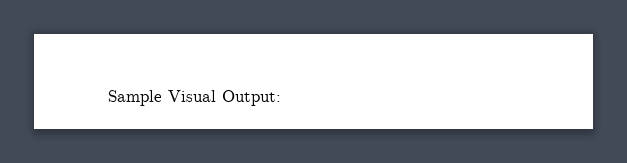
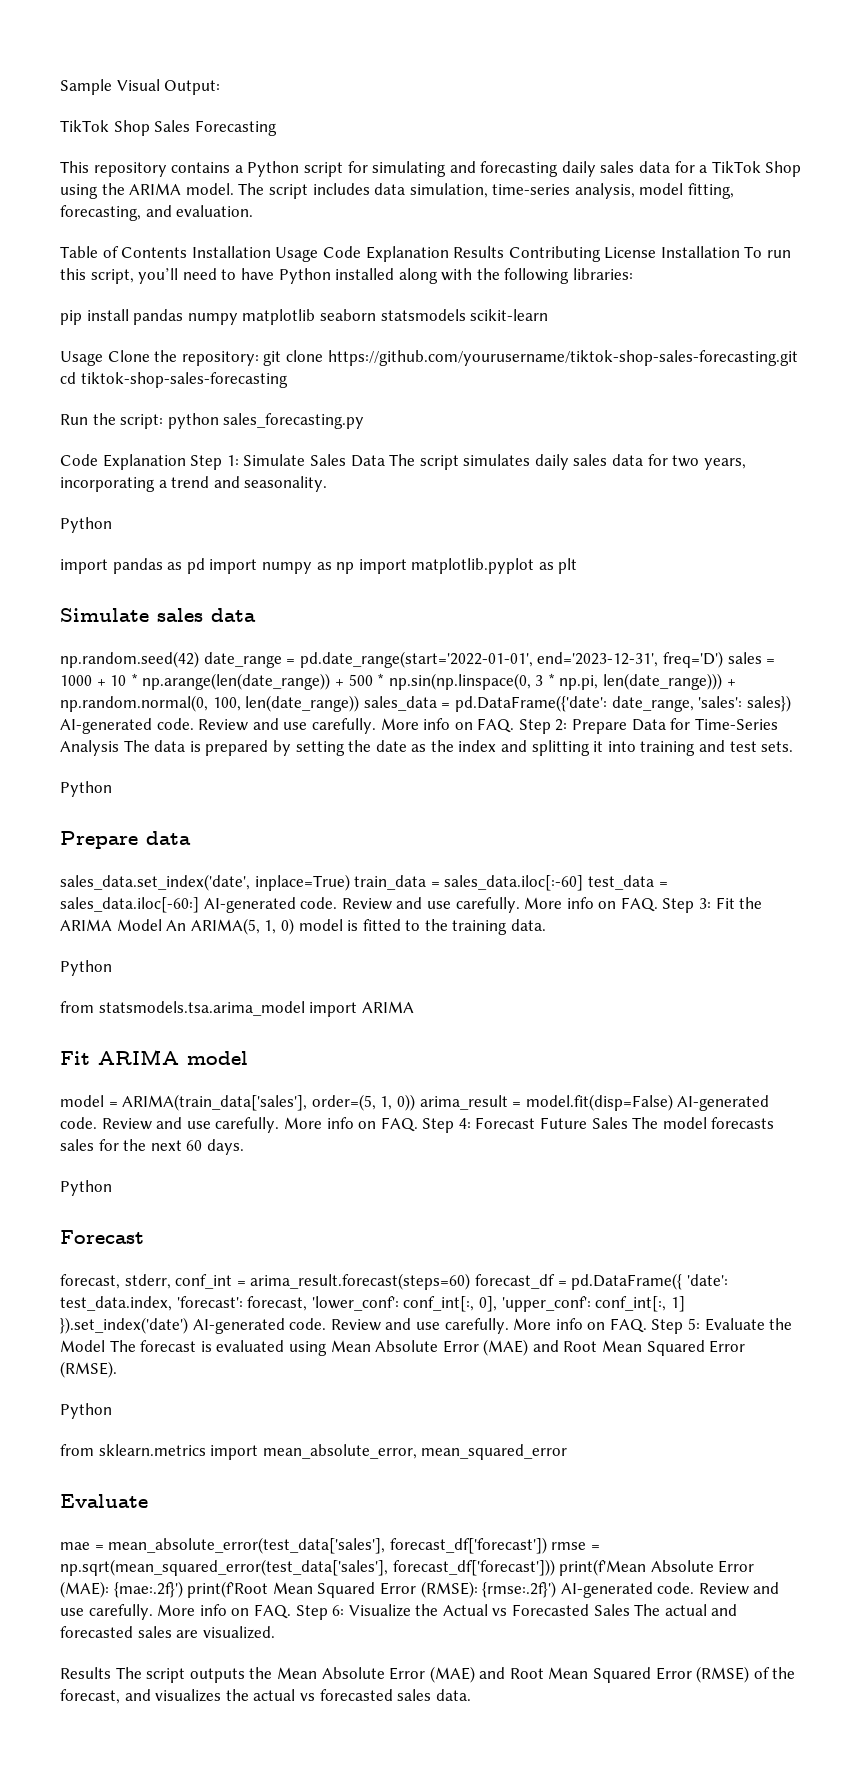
(281, 98) none -> [60,120,277,136] [60,161,802,177] [60,183,735,199] [60,205,254,221] [60,246,792,262] [60,268,634,284] [60,309,549,325] [60,350,798,366] [60,372,288,388] [60,413,365,429] [60,454,746,470] [60,476,328,492] [60,517,112,533] [60,558,578,574] [60,608,256,622] [60,651,776,668] [60,673,736,690] [60,695,791,712] [60,718,778,734] [60,740,794,756] [60,781,112,797] [60,831,191,849] [60,874,668,891] [60,897,763,913] [60,918,547,935] [60,960,112,976] [60,1001,414,1017] [60,1049,248,1065] [60,1094,770,1111] [60,1117,775,1133] [60,1139,244,1155] [60,1180,112,1196] [60,1230,144,1244] [60,1273,728,1290] [60,1296,685,1312] [60,1317,793,1334] [60,1339,746,1356] [60,1361,117,1378] [60,1403,112,1419] [60,1444,568,1460] [60,1494,148,1508] [60,1537,600,1554] [60,1559,755,1576] [60,1581,780,1598] [60,1604,738,1620] [60,1626,275,1639] [60,1666,796,1683] [60,1689,471,1704] // TikTok Shop Sales Forecasting // This repository contains a Python script for simulating and forecasting daily sales data for a TikTok Shop using the ARIMA model. The script includes data simulation, time-series analysis, model fitting, forecasting, and evaluation. // Table of Contents Installation Usage Code Explanation Results Contributing License Installation To run this script, you’ll need to have Python installed along with the following libraries: // pip install pandas numpy matplotlib seaborn statsmodels scikit-learn // Usage Clone the repository: git clone https://github.com/yourusername/tiktok-shop-sales-forecasting.git cd tiktok-shop-sales-forecasting // Run the script: python sales_forecasting.py // Code Explanation Step 1: Simulate Sales Data The script simulates daily sales data for two years, incorporating a trend and seasonality. // Python // import pandas as pd import numpy as np import matplotlib.pyplot as plt // Simulate sales data // np.random.seed(42) date_range = pd.date_range(start='2022-01-01', end='2023-12-31', freq='D') sales = 1000 + 10 * np.arange(len(date_range)) + 500 * np.sin(np.linspace(0, 3 * np.pi, len(date_range))) + np.random.normal(0, 100, len(date_range)) sales_data = pd.DataFrame({'date': date_range, 'sales': sales}) AI-generated code. Review and use carefully. More info on FAQ. Step 2: Prepare Data for Time-Series Analysis The data is prepared by setting the date as the index and splitting it into training and test sets. // Python // Prepare data // sales_data.set_index('date', inplace=True) train_data = sales_data.iloc[:-60] test_data = sales_data.iloc[-60:] AI-generated code. Review and use carefully. More info on FAQ. Step 3: Fit the ARIMA Model An ARIMA(5, 1, 0) model is fitted to the training data. // Python // from statsmodels.tsa.arima_model import ARIMA // Fit ARIMA model // model = ARIMA(train_data['sales'], order=(5, 1, 0)) arima_result = model.fit(disp=False) AI-generated code. Review and use carefully. More info on FAQ. Step 4: Forecast Future Sales The model forecasts sales for the next 60 days. // Python // Forecast // forecast, stderr, conf_int = arima_result.forecast(steps=60) forecast_df = pd.DataFrame({ 'date': test_data.index, 'forecast': forecast, 'lower_conf': conf_int[:, 0], 'upper_conf': conf_int[:, 1] }).set_index('date') AI-generated code. Review and use carefully. More info on FAQ. Step 5: Evaluate the Model The forecast is evaluated using Mean Absolute Error (MAE) and Root Mean Squared Error (RMSE). // Python // from sklearn.metrics import mean_absolute_error, mean_squared_error // Evaluate // mae = mean_absolute_error(test_data['sales'], forecast_df['forecast']) rmse = np.sqrt(mean_squared_error(test_data['sales'], forecast_df['forecast'])) print(f'Mean Absolute Error (MAE): {mae:.2f}') print(f'Root Mean Squared Error (RMSE): {rmse:.2f}') AI-generated code. Review and use carefully. More info on FAQ. Step 6: Visualize the Actual vs Forecasted Sales The actual and forecasted sales are visualized. // Results The script outputs the Mean Absolute Error (MAE) and Root Mean Squared Error (RMSE) of the forecast, and visualizes the actual vs forecasted sales data.

